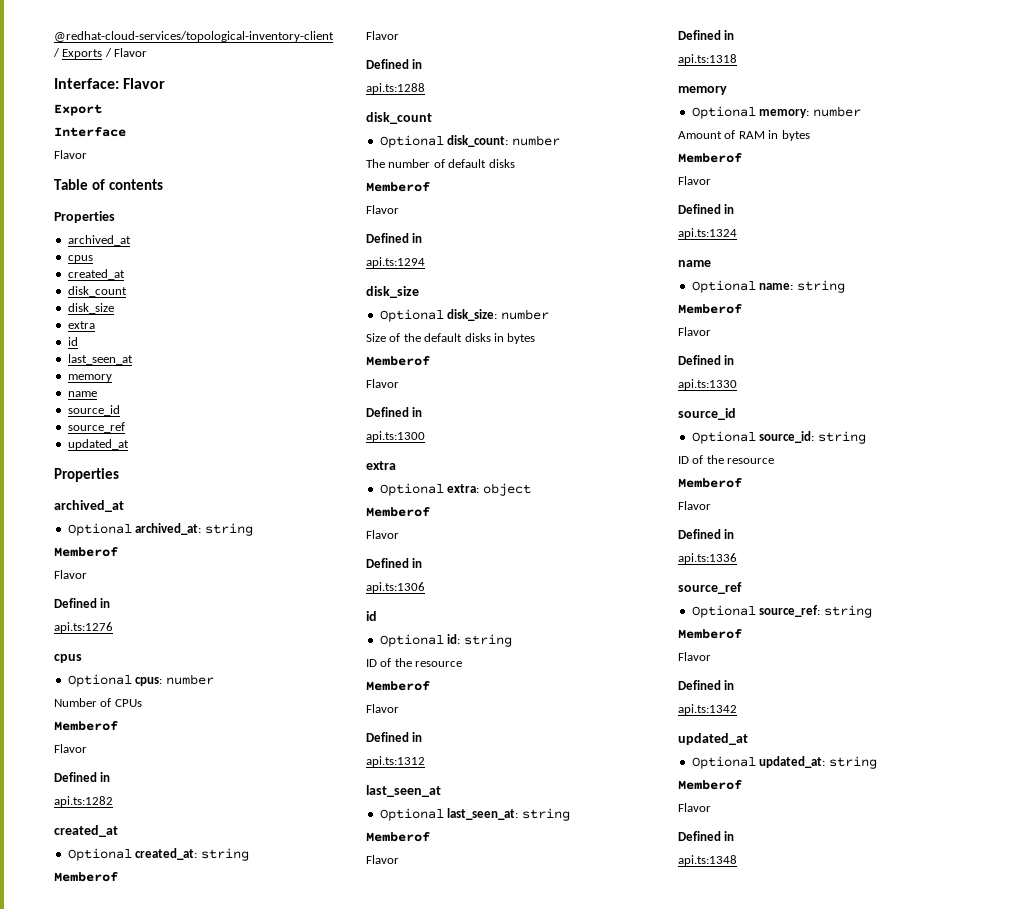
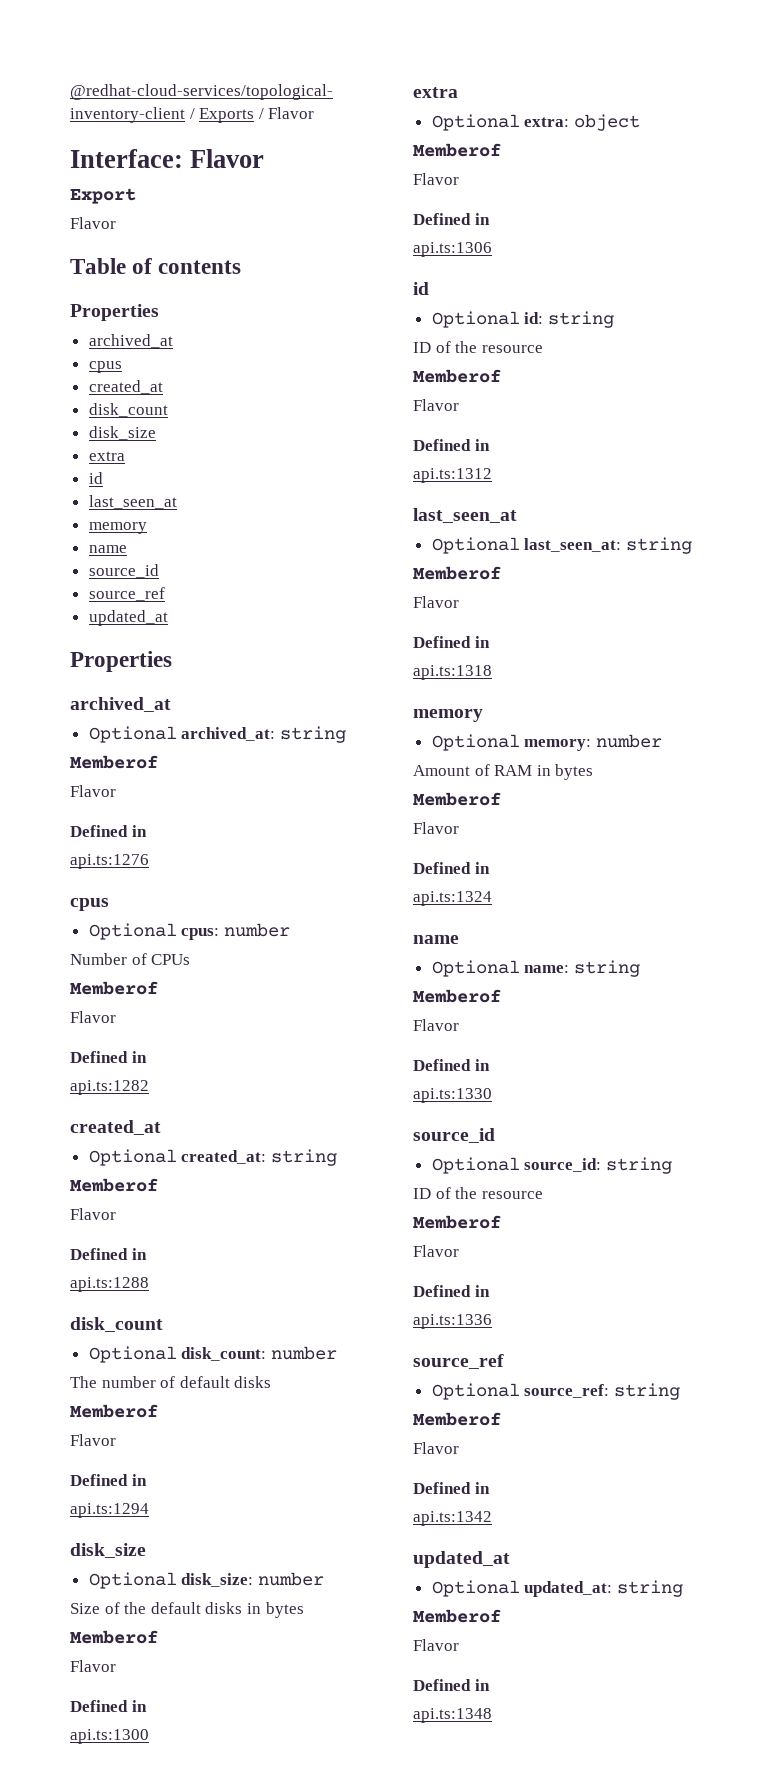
[54,127,126,137] // Interface -> (136, 196) none

